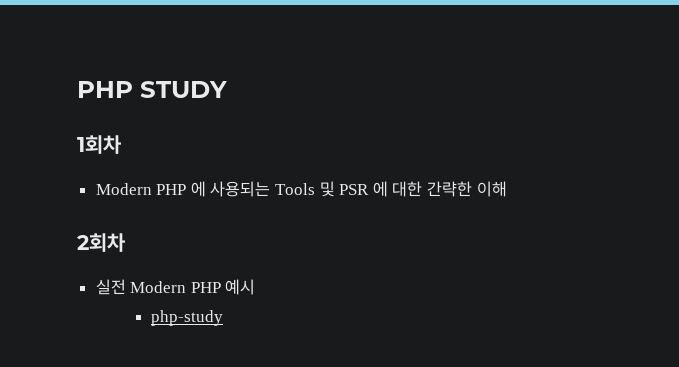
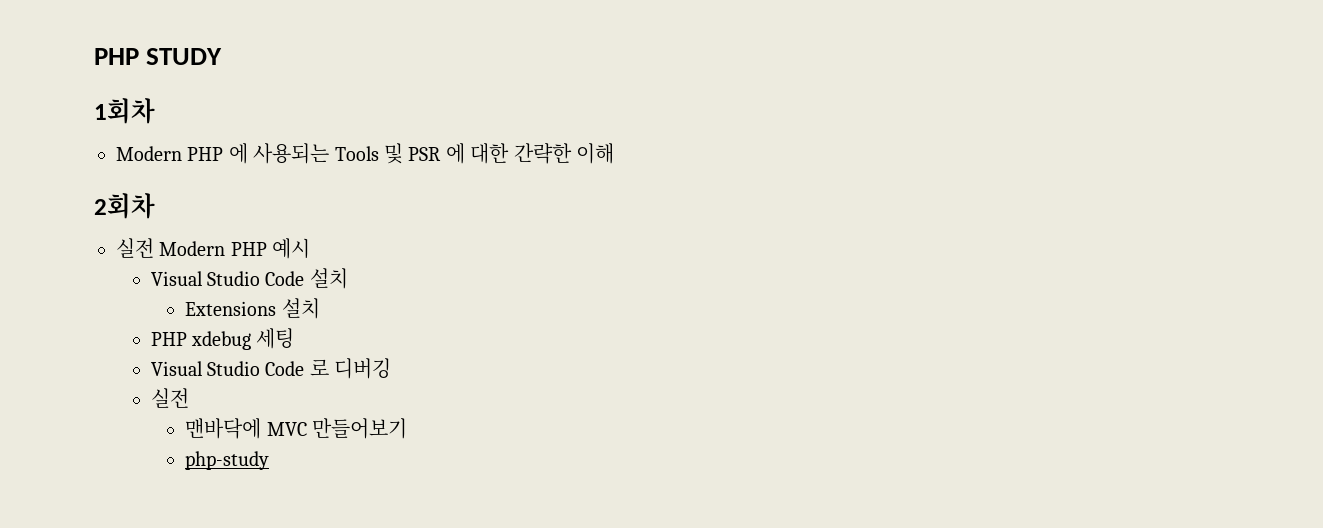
(256, 287) none -> [150,268,348,289] [185,298,320,319] [150,328,295,350] [150,358,392,379] [150,388,189,408] [185,418,407,439] // Visual Studio Code 설치 // Extensions 설치 // PHP xdebug 세팅 // Visual Studio Code 로 디버깅 // 실전 // 맨바닥에 MVC 만들어보기

